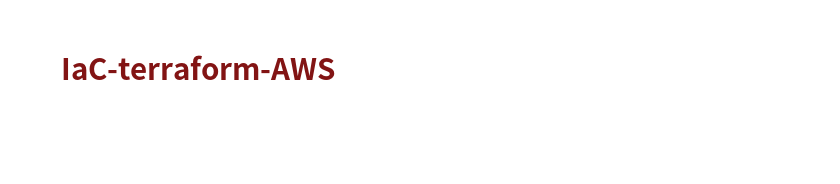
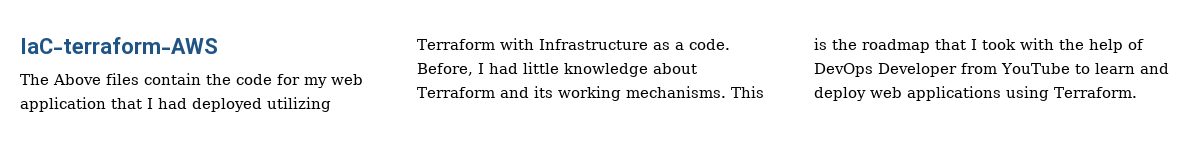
(335, 67) none -> [20,73,363,88] [20,97,331,112] [417,38,730,50] [417,62,697,77] [417,86,764,101] [814,38,1144,53] [814,63,1169,77] [814,86,1137,101] // The Above files contain the code for my web application that I had deployed utilizing Terraform with Infrastructure as a code. Before, I had little knowledge about Terraform and its working mechanisms. This is the roadmap that I took with the help of DevOps Developer from YouTube to learn and deploy web applications using Terraform.

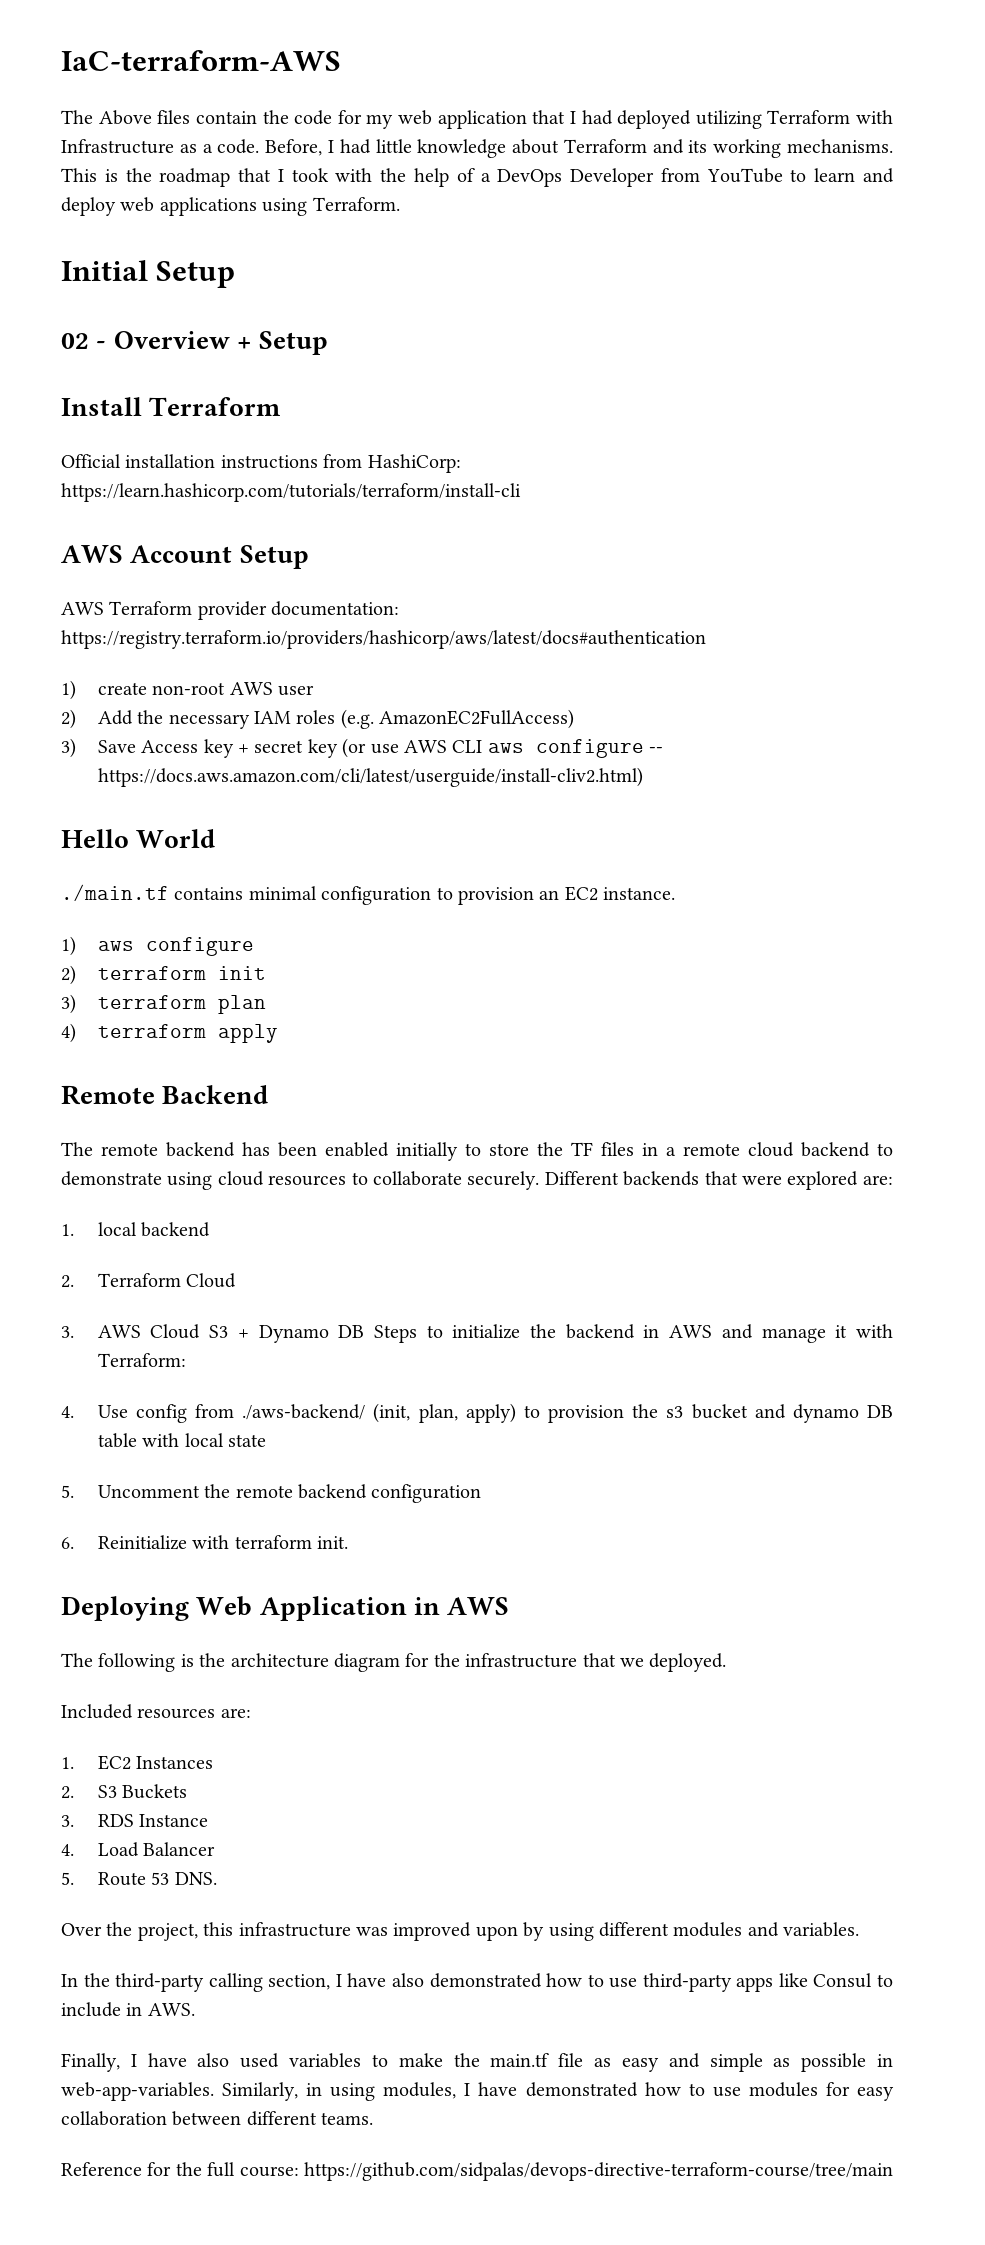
(1144, 44) none -> [480,173,491,182] a
(1137, 92) none -> [61,260,236,288] [61,331,329,355] [61,397,282,416] [61,454,461,473] [61,483,521,502] [61,545,309,569] [61,601,400,620] [61,630,706,649] [61,680,314,700] [61,709,575,729] [61,738,664,758] [97,767,643,787] [61,829,216,848] [61,884,676,905] [61,936,254,956] [61,965,266,985] [61,994,266,1014] [61,1023,278,1043] [61,1085,269,1105] [61,1142,893,1161] [61,1171,893,1190] [61,1222,211,1237] [61,1273,237,1288] [61,1324,894,1343] [97,1353,186,1367] [61,1403,893,1423] [97,1433,266,1448] [61,1484,482,1503] [61,1535,348,1550] [61,1596,510,1621] [61,1653,727,1672] [61,1704,251,1719] [61,1755,214,1770] [61,1784,188,1799] [61,1814,209,1827] [61,1842,216,1857] [61,1872,217,1886] [61,1922,860,1941] [61,1973,893,1992] [61,2002,195,2017] [61,2053,894,2072] [61,2082,895,2101] [61,2111,374,2126] [61,2162,893,2181] // Initial Setup // 02 - Overview + Setup // Install Terraform // Official installation instructions from HashiCorp: https://learn.hashicorp.com/tutorials/terraform/install-cli // AWS Account Setup // AWS Terraform provider documentation: https://registry.terraform.io/providers/hashicorp/aws/latest/docs#authentication // 1) create non-root AWS user // 2) Add the necessary IAM roles (e.g. AmazonEC2FullAccess) // 3) Save Access key + secret key (or use AWS CLI aws configure -- https://docs.aws.amazon.com/cli/latest/userguide/install-cliv2.html) // Hello World // ./main.tf contains minimal configuration to provision an EC2 instance. // 1) aws configure // 2) terraform init // 3) terraform plan // 4) terraform apply // Remote Backend // The remote backend has been enabled initially to store the TF files in a remote cloud backend to demonstrate using cloud resources to collaborate securely. Different backends that were explored are: // 1. local backend // 2. Terraform Cloud // 3. AWS Cloud S3 + Dynamo DB Steps to initialize the backend in AWS and manage it with Terraform: // 4. Use config from ./aws-backend/ (init, plan, apply) to provision the s3 bucket and dynamo DB table with local state // 5. Uncomment the remote backend configuration // 6. Reinitialize with terraform init. // Deploying Web Application in AWS // The following is the architecture diagram for the infrastructure that we deployed. // Included resources are: // 1. EC2 Instances // 2. S3 Buckets // 3. RDS Instance // 4. Load Balancer // 5. Route 53 DNS. // Over the project, this infrastructure was improved upon by using different modules and variables. // In the third-party calling section, I have also demonstrated how to use third-party apps like Consul to include in AWS. // Finally, I have also used variables to make the main.tf file as easy and simple as possible in web-app-variables. Similarly, in using modules, I have demonstrated how to use modules for easy collaboration between different teams. // Reference for the full course: https://github.com/sidpalas/devops-directive-terraform-course/tree/main

